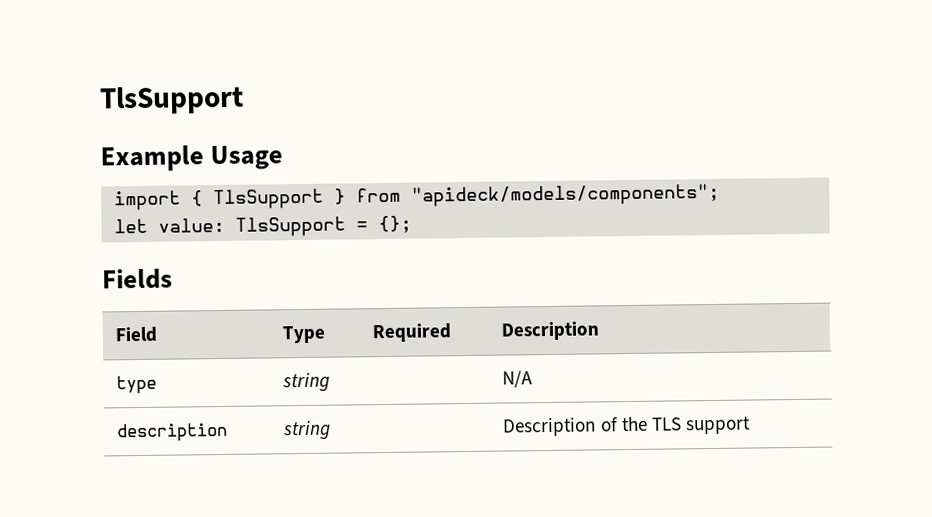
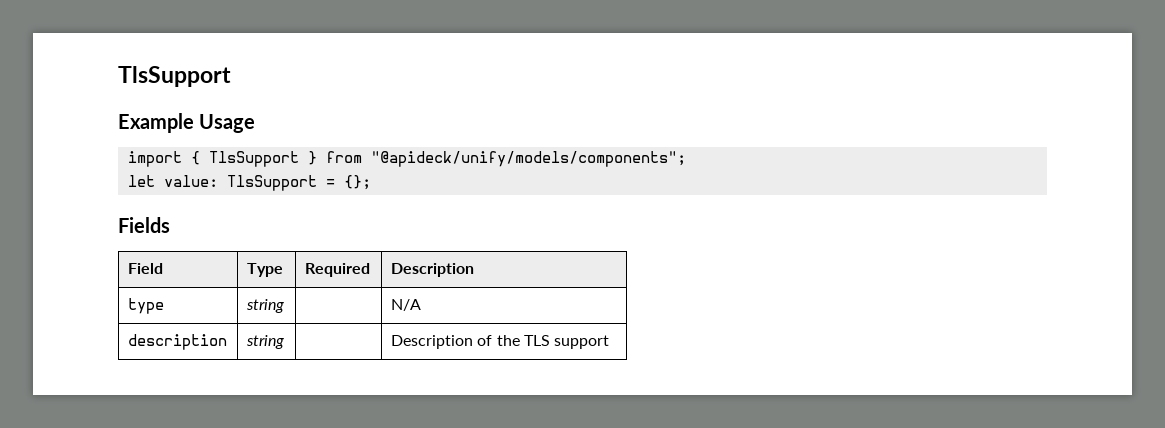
[410,183,720,207] "apideck/models/components"; -> [370,151,686,167] "@apideck/unify/models/components";

